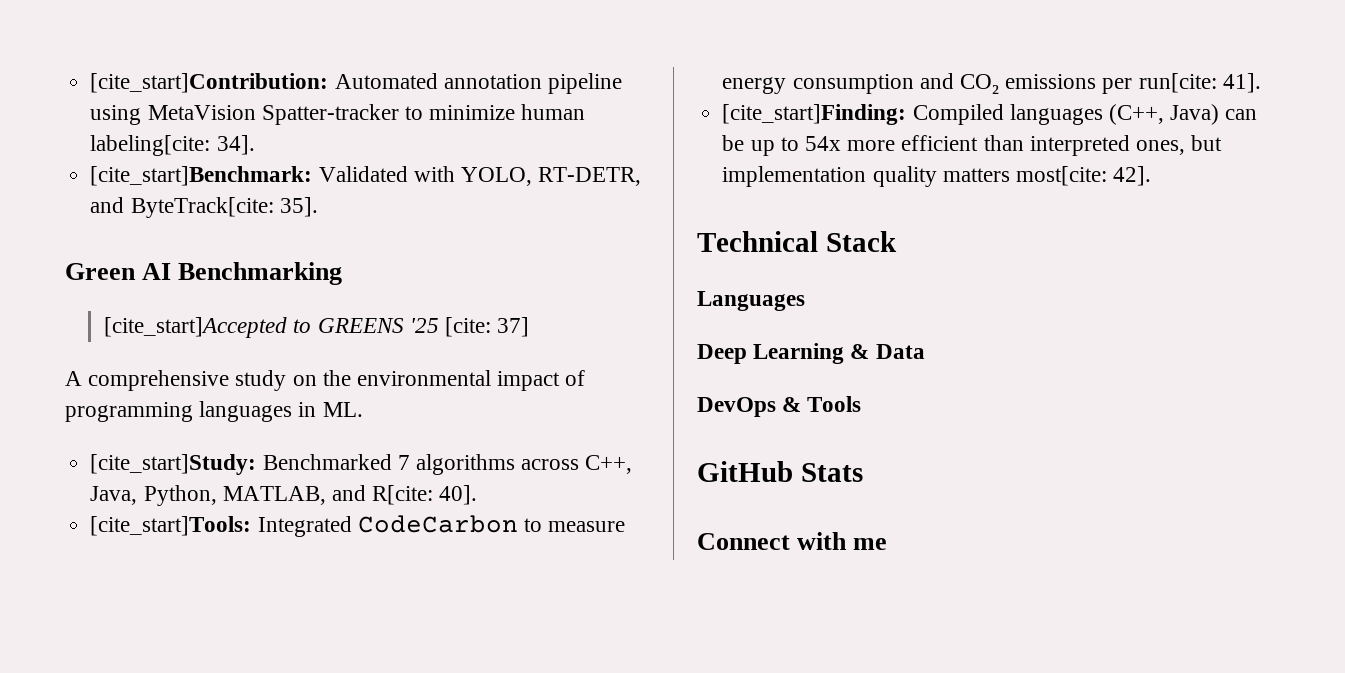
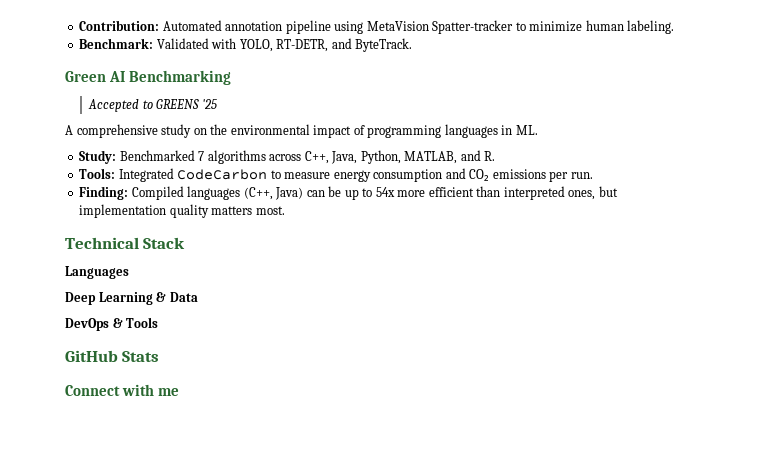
[90,73,329,93] [cite_start]Contribution: -> [79,20,160,31] Contribution:
[90,135,255,156] [90,166,313,186] labeling[cite: 34]. // [cite_start]Benchmark: -> [627,20,675,34] [79,38,154,49] labeling. // Benchmark:
[130,197,318,218] ByteTrack[cite: 35]. -> [355,38,413,52] ByteTrack.
[104,317,288,338] [cite_start]Accepted -> [88,99,140,112] Accepted
[444,317,530,337] [cite: 37] -> (217, 104) none
[90,454,257,475] [cite_start]Study: -> [79,150,117,164] Study:
[372,485,478,505] [90,516,252,536] R[cite: 40]. // [cite_start]Tools: -> [484,151,496,161] [79,168,116,179] R. // Tools:
[1138,73,1261,93] [722,104,907,125] run[cite: 41]. // [cite_start]Finding: -> [570,172,593,179] [79,186,129,200] run. // Finding:
[1015,166,1152,186] most[cite: 42]. -> [255,206,285,215] most.

